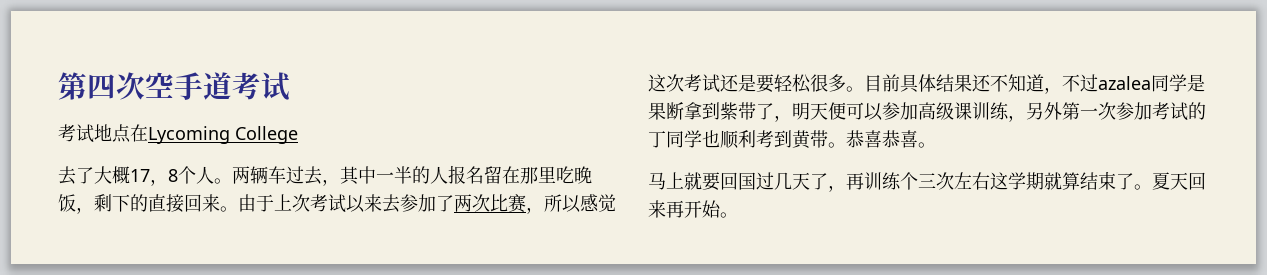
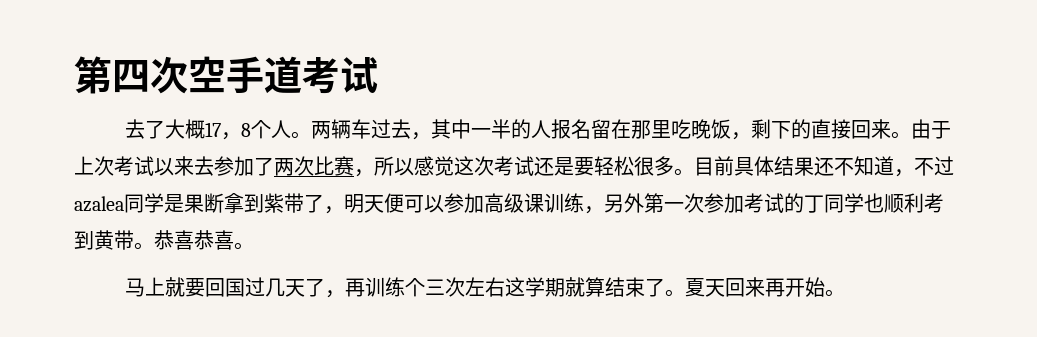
[58,124,298,144] // 考试地点在Lycoming College -> (378, 75) none

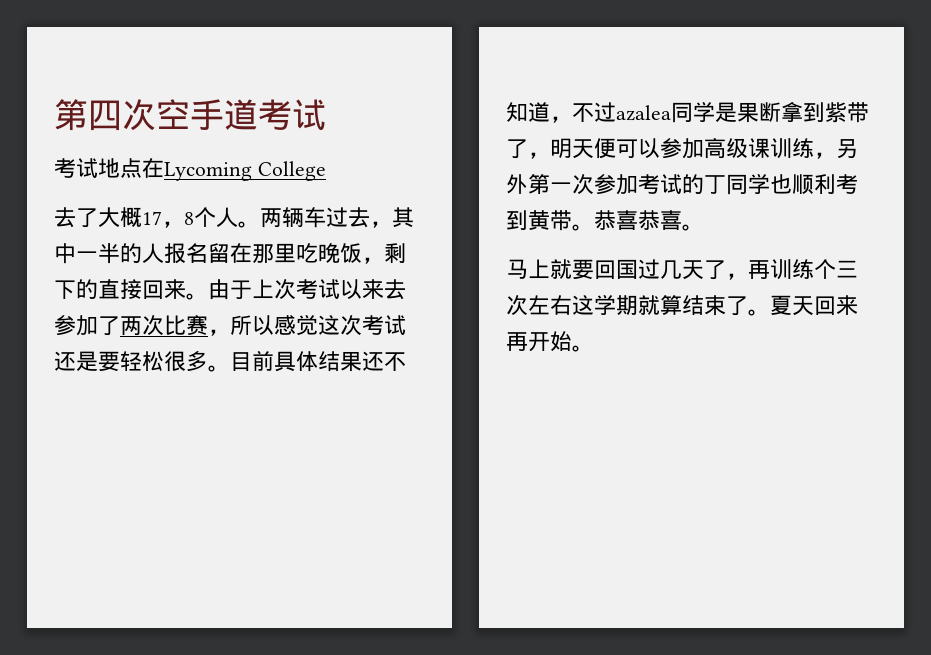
(378, 75) none -> [54,158,326,181] // 考试地点在Lycoming College

